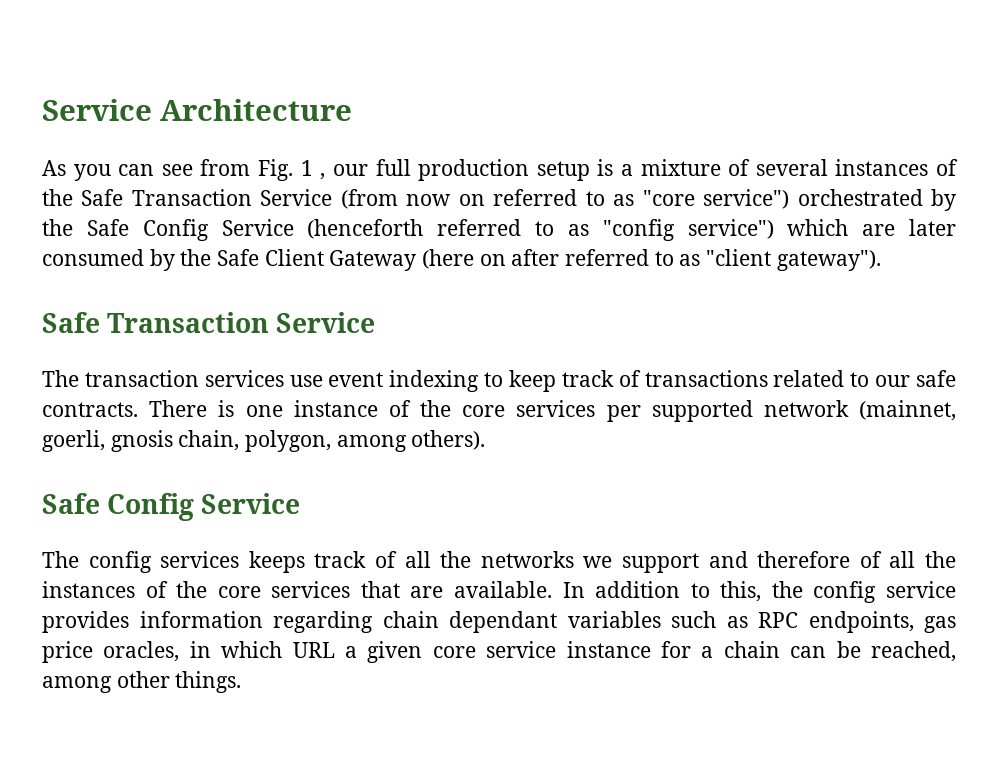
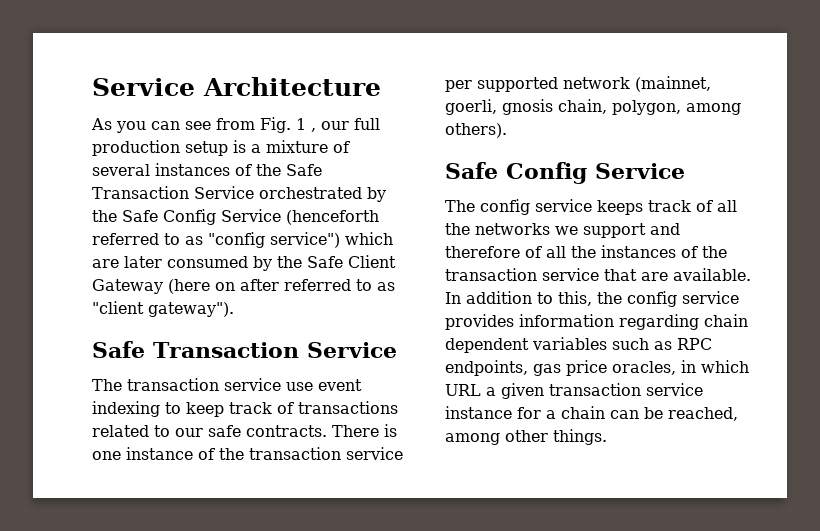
[340,189,790,209] (from now on referred to as "core service") -> (254, 192) none
[204,370,284,387] services -> [224,378,281,391] service
[462,400,596,417] core services -> [249,447,403,460] transaction service
[160,551,240,568] services -> [535,199,592,212] service
[217,581,351,598] core services -> [445,268,599,281] transaction service
[449,611,557,633] dependant -> [445,338,529,353] dependent
[432,646,476,658] core -> [549,383,641,396] transaction

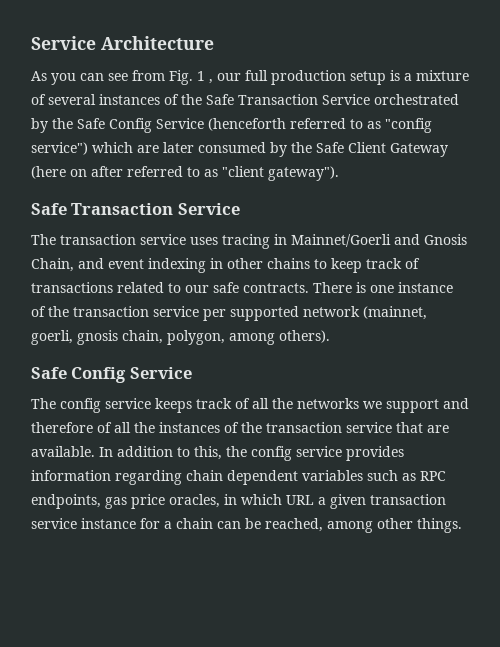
[286,379,362,391] [92,401,160,417] use event indexing -> [190,234,467,249] [31,258,310,273] uses tracing in Mainnet/Goerli and Gnosis Chain, and event indexing in other chains

